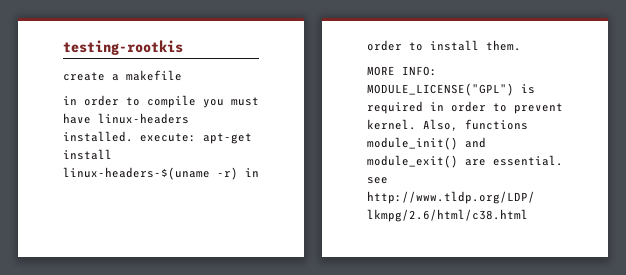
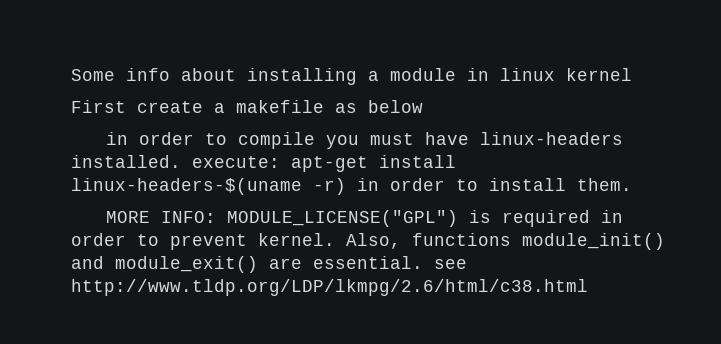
[63,40,183,55] testing-rootkis // -> [71,68,632,85] [71,100,126,113] Some info about installing a module in linux kernel // First
(182, 75) none -> [335,100,423,113] as below

